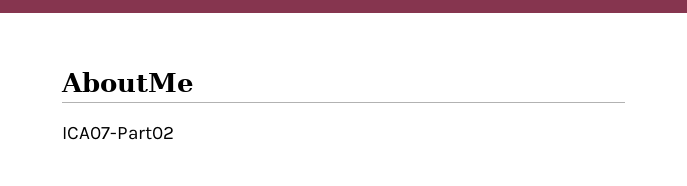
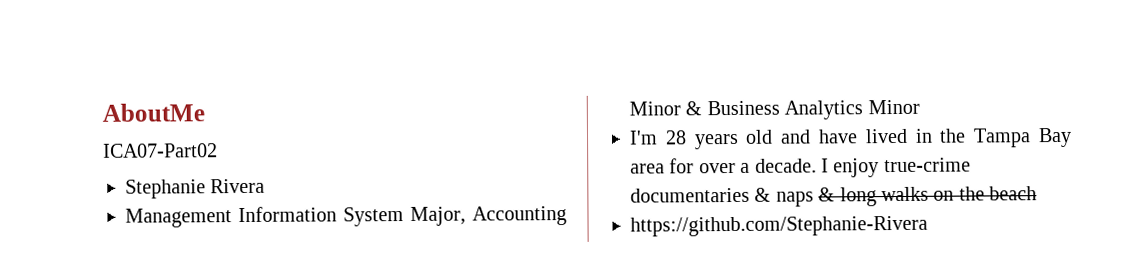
(174, 133) none -> [125,178,266,199] [125,206,567,228] [629,99,920,120] [629,127,1072,150] [630,157,971,178] [630,186,1038,207] [630,215,928,237] // Stephanie Rivera // Management Information System Major, Accounting Minor & Business Analytics Minor // I'm 28 years old and have lived in the Tampa Bay area for over a decade. I enjoy true-crime documentaries & naps & long walks on the beach // https://github.com/Stephanie-Rivera

